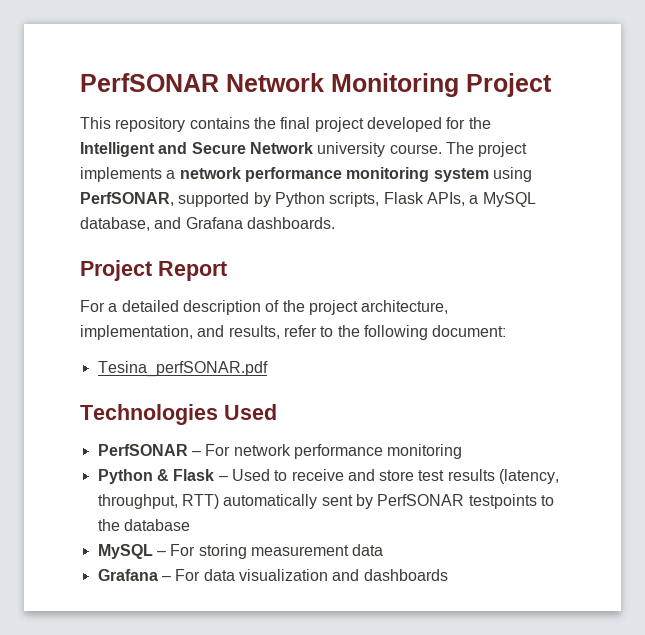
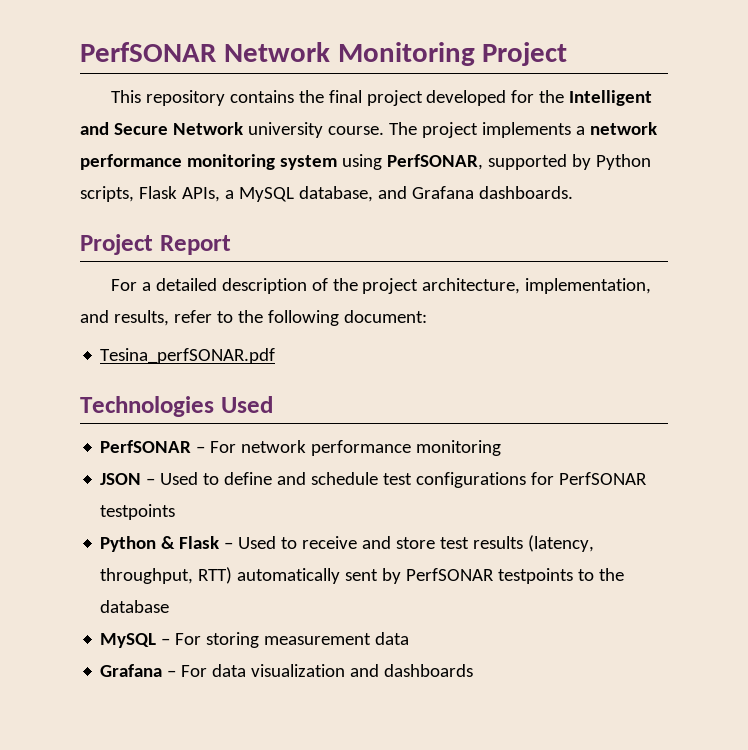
(463, 451) none -> [100,472,648,488] [100,504,176,520] // JSON – Used to define and schedule test configurations for PerfSONAR testpoints

